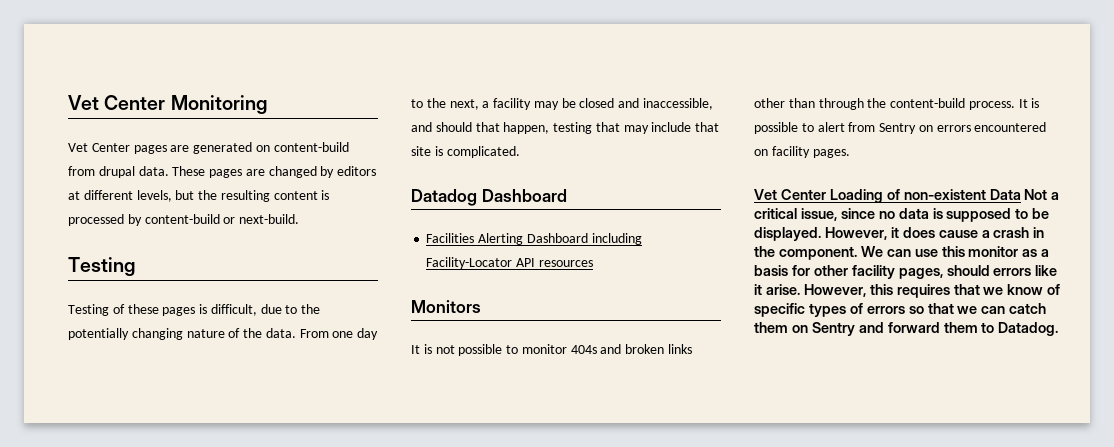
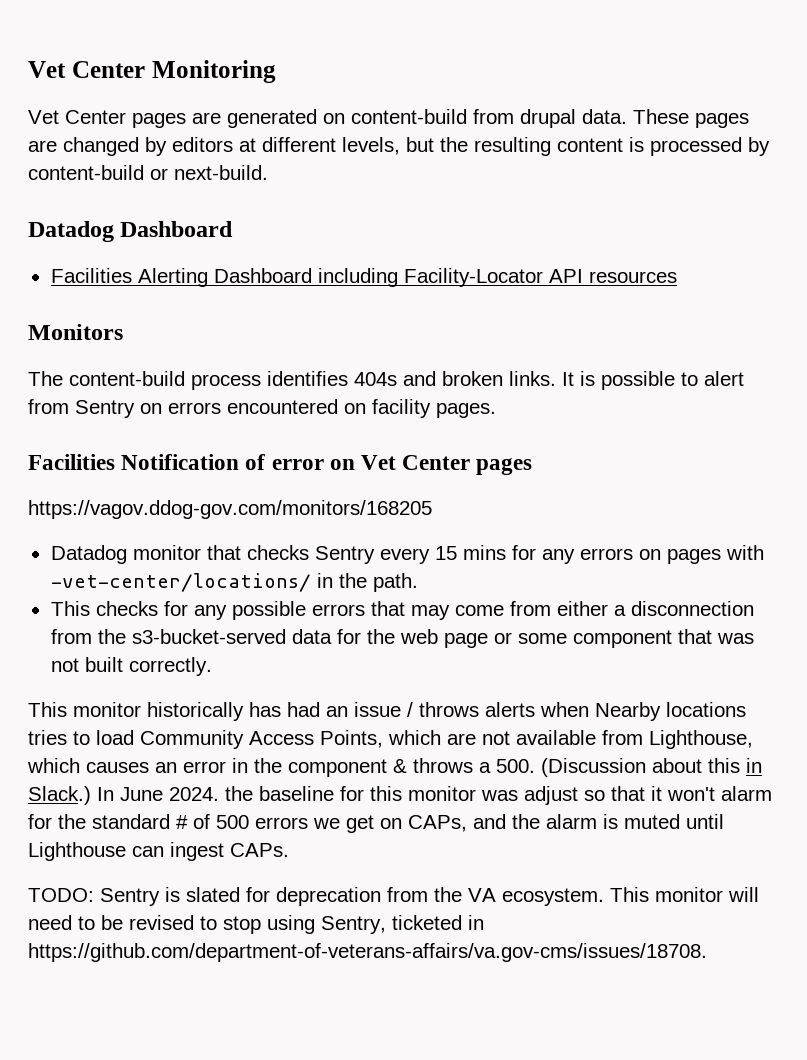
[68,257,135,276] [68,304,321,316] [68,328,379,340] [411,98,714,110] [411,122,720,134] [411,146,520,158] // Testing // Testing of these pages is difficult, due to the potentially changing nature of the data. From one day to the next, a facility may be closed and inaccessible, and should that happen, testing that may include that site is complicated. -> (268, 172) none
[411,344,693,356] [754,98,1015,110] It is not possible to monitor 404s and broken links other than through the content-build process. -> [28,371,556,390] The content-build process identifies 404s and broken links.
[754,189,1060,203] [754,208,1050,222] [754,227,1045,241] [754,246,1050,260] [754,265,1058,279] [754,284,1061,298] [754,303,1047,317] [754,322,1059,336] Vet Center Loading of non-existent Data Not a critical issue, since no data is supposed to be displayed. However, it does cause a crash in the component. We can use this monitor as a basis for other facility pages, should errors like it arise. However, this requires that we know of specific types of errors so that we can catch them on Sentry and forward them to Datadog. -> [28,454,533,475] [28,500,432,519] [50,545,764,564] [50,573,418,592] [50,601,754,620] [50,629,754,648] [50,657,212,676] [28,702,746,721] [28,730,753,749] [27,758,762,777] [28,786,772,805] [28,814,724,833] [28,842,289,861] [28,887,759,906] [28,915,484,934] [28,943,707,962] Facilities Notification of error on Vet Center pages // https://vagov.ddog-gov.com/monitors/168205 // Datadog monitor that checks Sentry every 15 mins for any errors on pages with -vet-center/locations/ in the path. // This checks for any possible errors that may come from either a disconnection from the s3-bucket-served data for the web page or some component that was not built correctly. // This monitor historically has had an issue / throws alerts when Nearby locations tries to load Community Access Points, which are not available from Lighthouse, which causes an error in the component & throws a 500. (Discussion about this in Slack.) In June 2024. the baseline for this monitor was adjust so that it won't alarm for the standard # of 500 errors we get on CAPs, and the alarm is muted until Lighthouse can ingest CAPs. // TODO: Sentry is slated for deprecation from the VA ecosystem. This monitor will need to be revised to stop using Sentry, ticketed in https://github.com/department-of-veterans-affairs/va.gov-cms/issues/18708.

